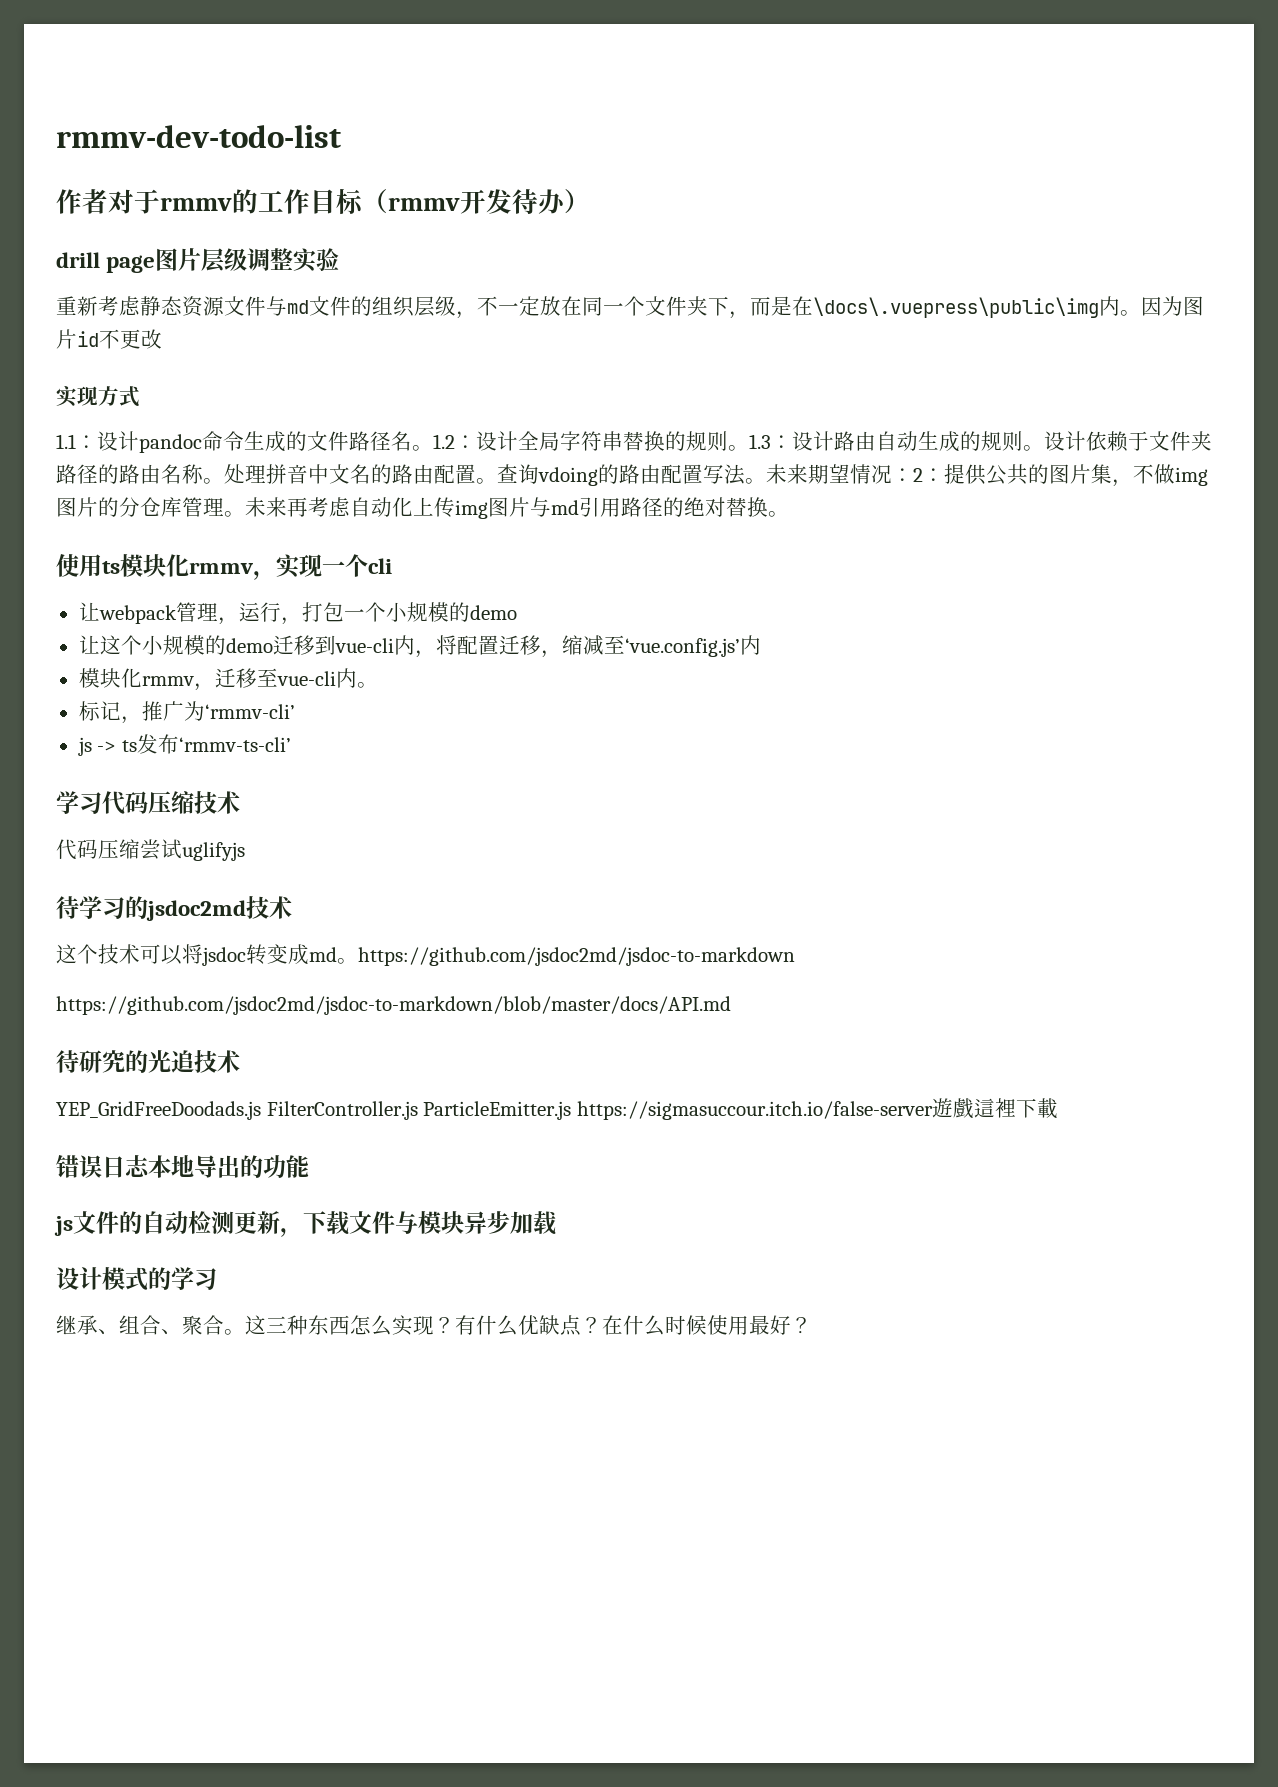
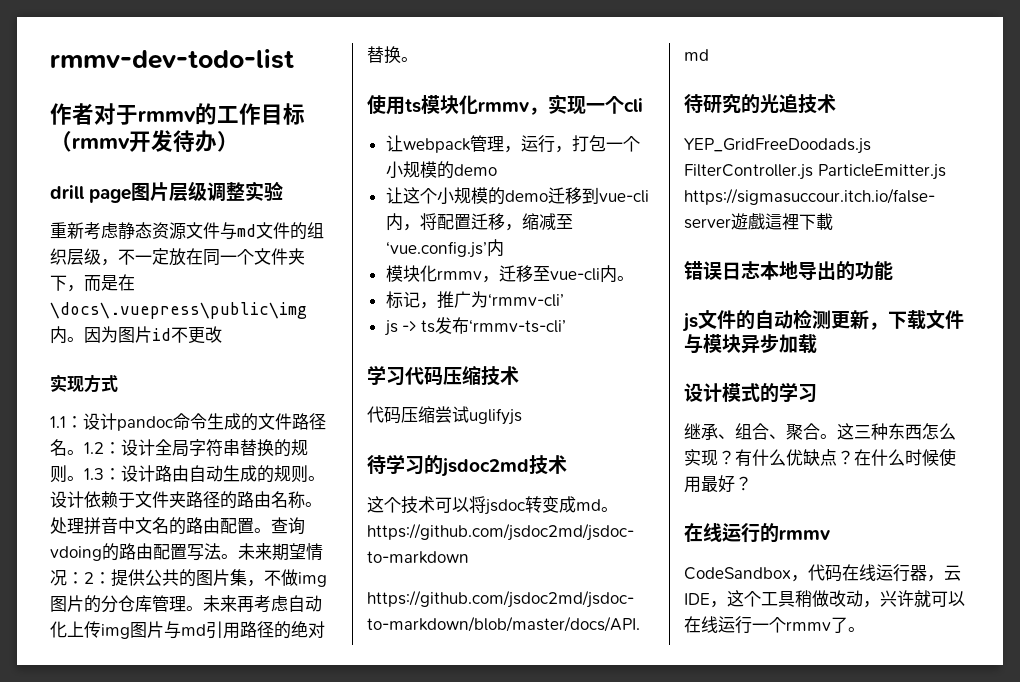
(812, 1325) none -> [684,523,830,543] [684,564,961,582] [684,590,965,608] [684,616,865,634] // 在线运行的rmmv // CodeSandbox，代码在线运行器，云IDE，这个工具稍做改动，兴许就可以在线运行一个rmmv了。

